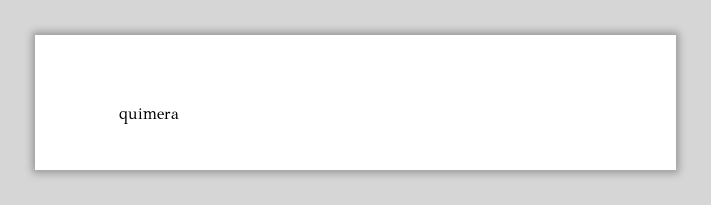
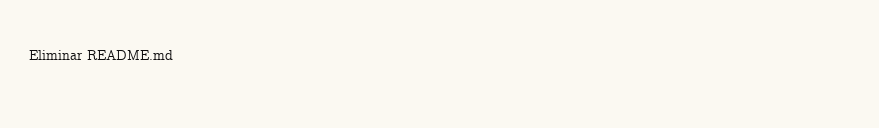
[119,108,179,124] quimera -> [29,50,173,60] Eliminar README.md

